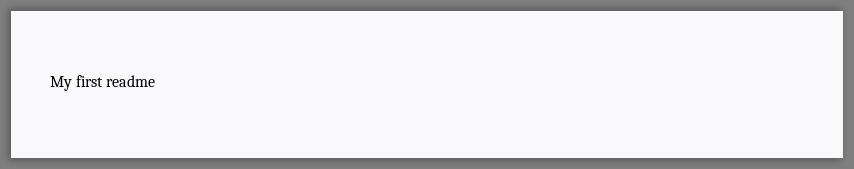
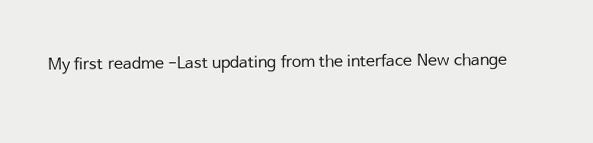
(156, 81) none -> [166,52,507,73] -Last updating from the interface New change

